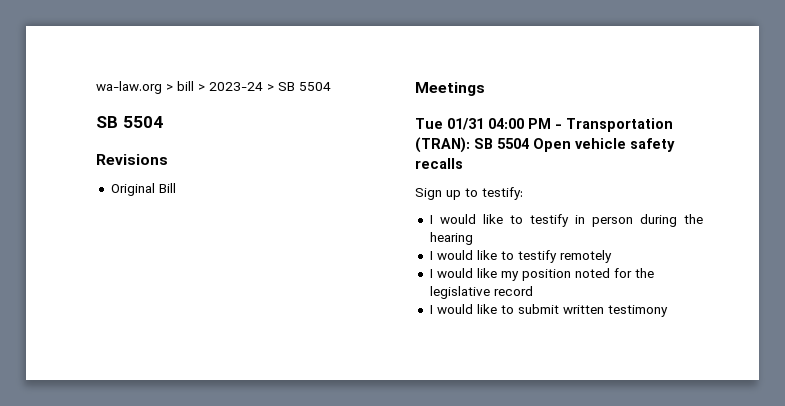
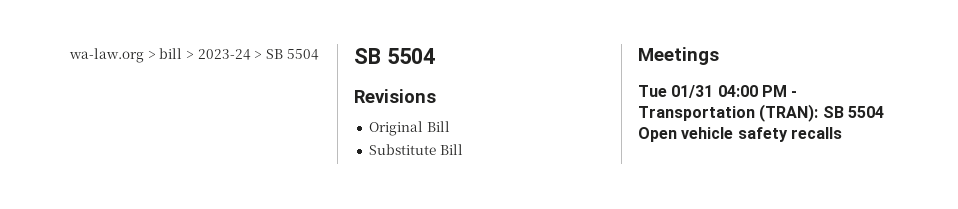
(176, 188) none -> [368,144,463,155] // Substitute Bill
[415,187,523,200] [429,214,703,227] [429,232,473,245] [429,250,612,263] [429,268,654,281] [429,286,533,299] [429,304,668,317] // Sign up to testify: // I would like to testify in person during the hearing // I would like to testify remotely // I would like my position noted for the legislative record // I would like to submit written testimony -> (842, 133) none

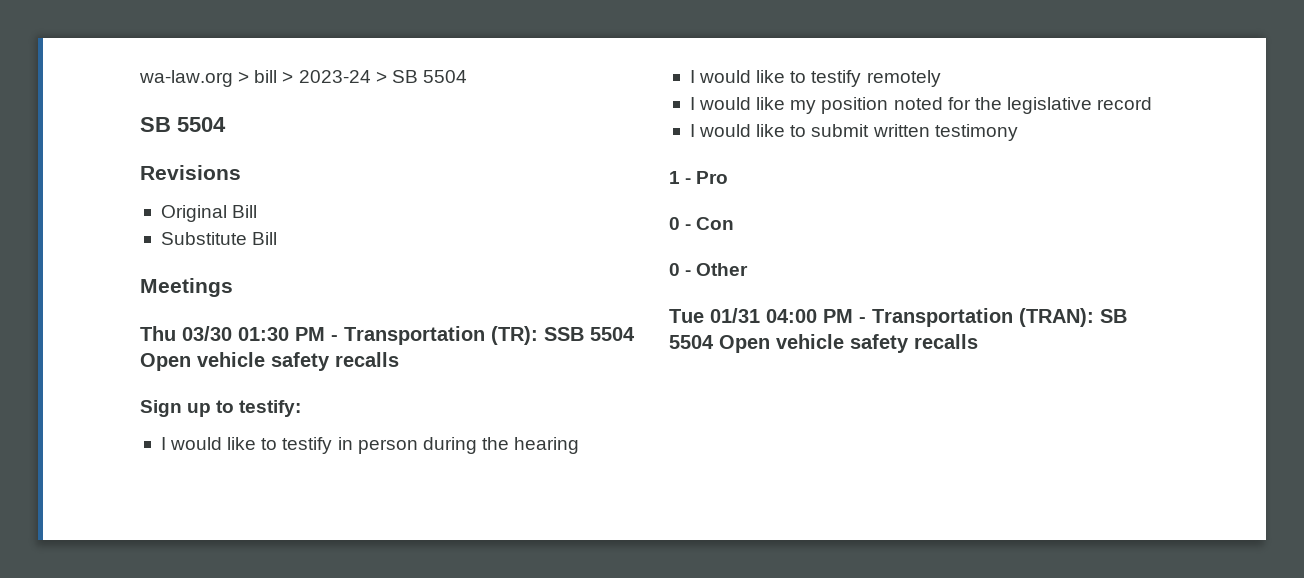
(719, 56) none -> [140,326,635,345] [140,352,399,371] [140,400,302,417] [160,437,580,454] [689,70,941,87] [689,97,1153,114] [689,124,1018,141] [669,171,729,184] [669,217,735,230] [669,263,749,276] // Thu 03/30 01:30 PM - Transportation (TR): SSB 5504 Open vehicle safety recalls // Sign up to testify: // I would like to testify in person during the hearing // I would like to testify remotely // I would like my position noted for the legislative record // I would like to submit written testimony // 1 - Pro // 0 - Con // 0 - Other

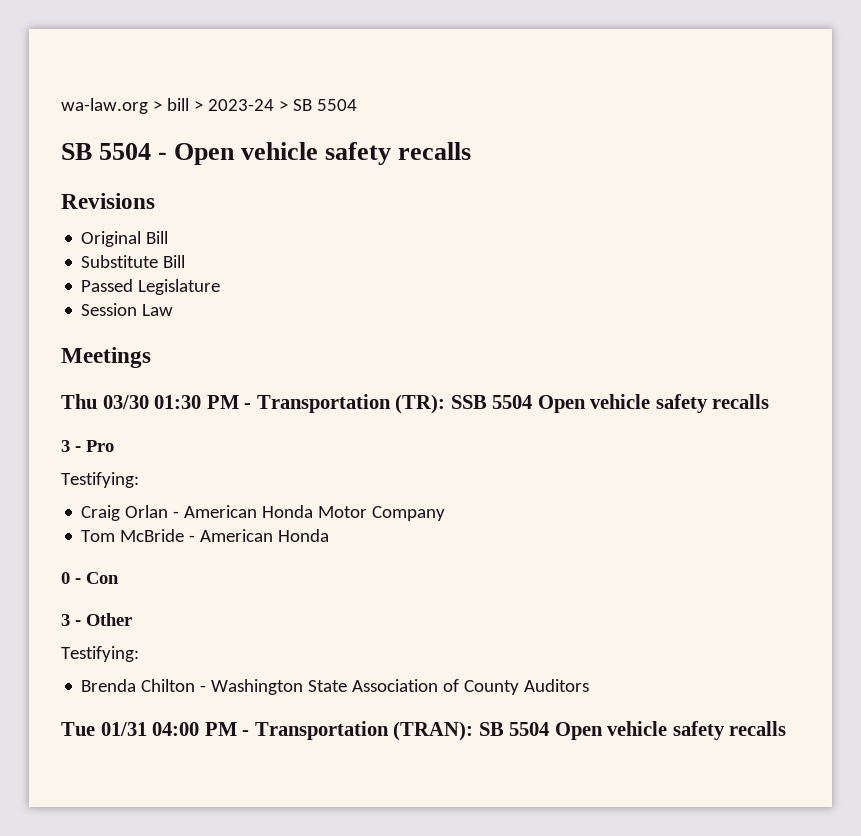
(226, 124) none -> [158,142,472,165] - Open vehicle safety recalls
(278, 238) none -> [81,279,221,295] [81,303,174,316] // Passed Legislature // Session Law
[140,400,302,417] [160,437,580,454] [689,70,941,87] [689,97,1153,114] [689,124,1018,141] [669,171,729,184] Sign up to testify: // I would like to testify in person during the hearing // I would like to testify remotely // I would like my position noted for the legislative record // I would like to submit written testimony // 1 - Pro -> [61,440,114,452] [61,472,139,488] [81,505,446,521] [81,529,330,542] 3 - Pro // Testifying: // Craig Orlan - American Honda Motor Company // Tom McBride - American Honda
[669,263,680,276] 0 -> [61,614,70,626] 3
(749, 269) none -> [61,646,139,662] [81,679,590,695] // Testifying: // Brenda Chilton - Washington State Association of County Auditors

